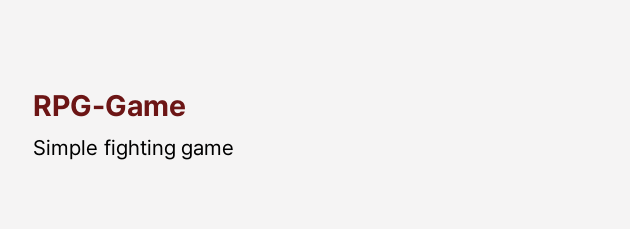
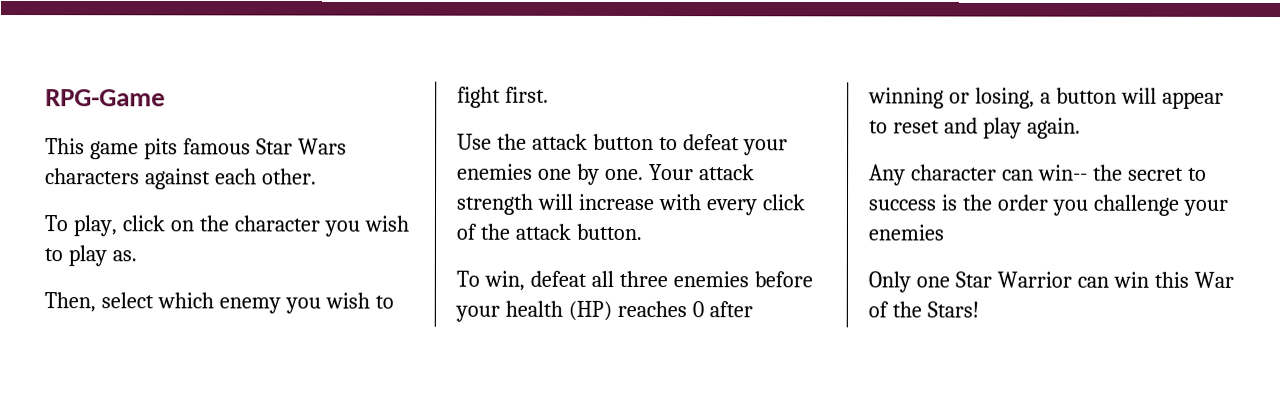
[33,139,235,160] Simple fighting game -> [45,138,347,160] [45,168,317,190] [44,215,409,237] [44,245,137,267] [44,292,394,314] [457,86,549,108] [457,133,788,156] [457,163,755,185] [456,193,806,216] [456,223,642,241] [456,270,813,291] [455,300,753,322] [868,87,1224,109] [869,117,1081,139] [869,164,1207,186] [868,194,1229,216] [868,224,944,241] [868,271,1234,293] [868,301,979,318] This game pits famous Star Wars characters against each other. // To play, click on the character you wish to play as. // Then, select which enemy you wish to fight first. // Use the attack button to defeat your enemies one by one. Your attack strength will increase with every click of the attack button. // To win, defeat all three enemies before your health (HP) reaches 0 after winning or losing, a button will appear to reset and play again. // Any character can win-- the secret to success is the order you challenge your enemies // Only one Star Warrior can win this War of the Stars!

